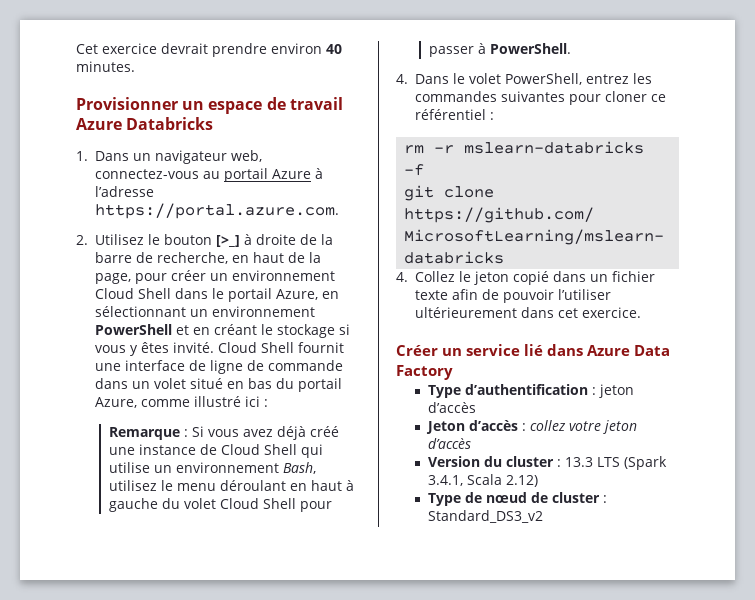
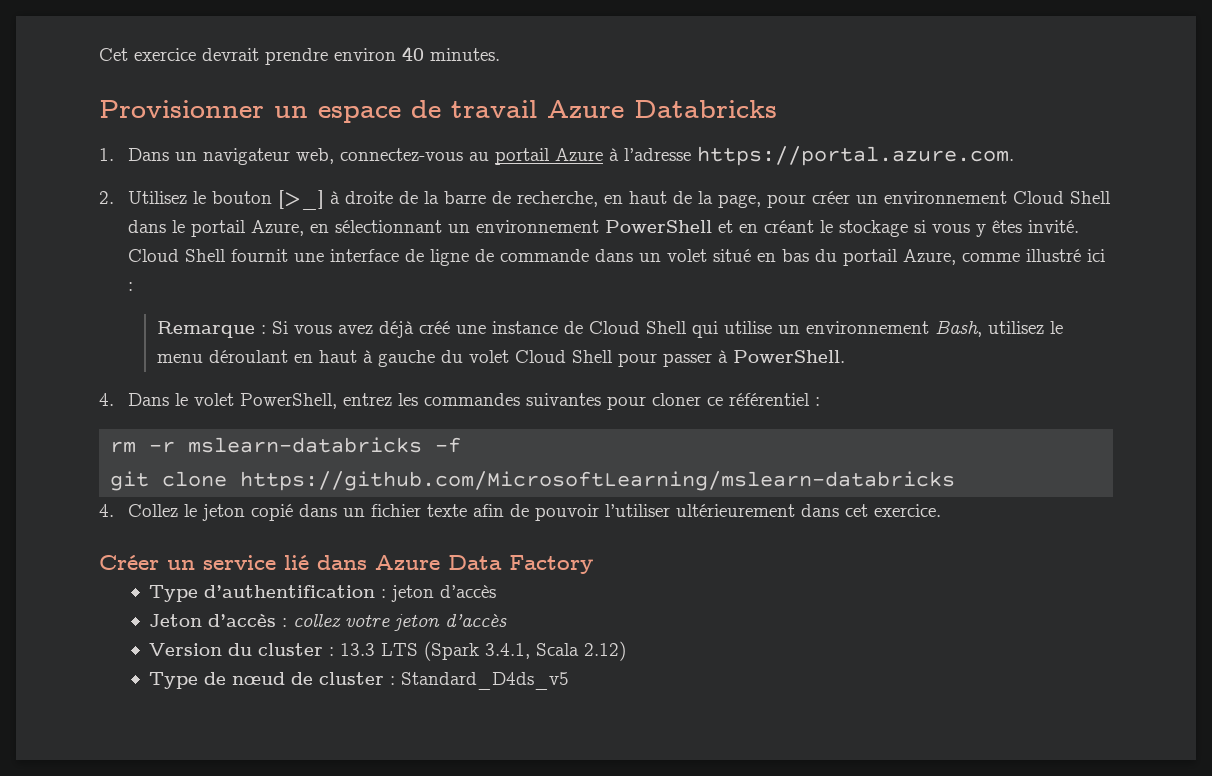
[427,510,543,523] Standard_DS3_v2 -> [400,672,569,690] Standard_D4ds_v5

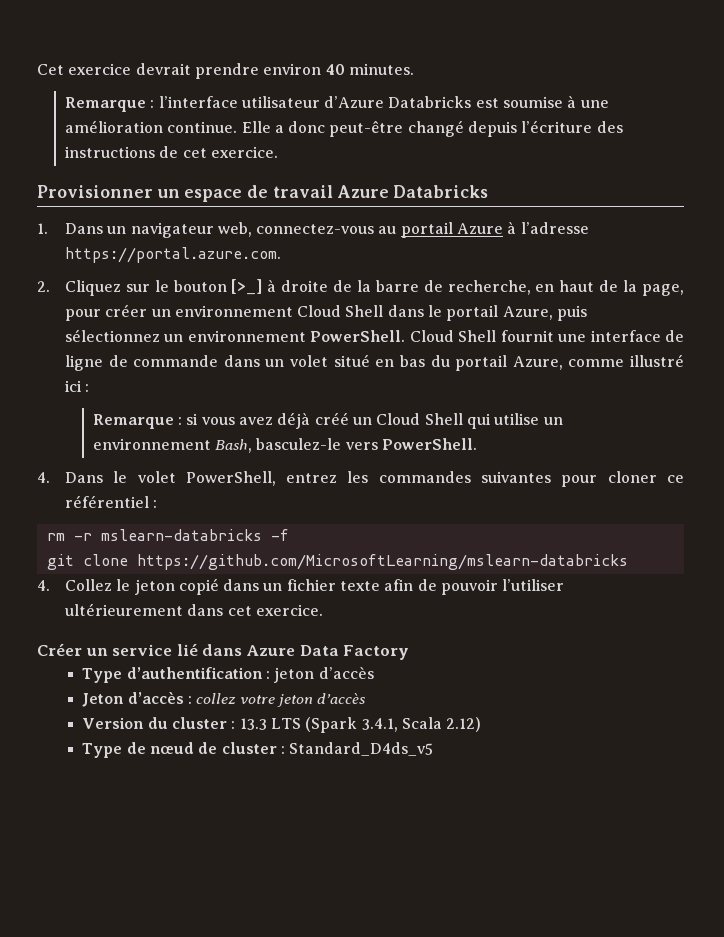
(500, 54) none -> [64,95,609,112] [64,120,623,137] [64,146,278,158] // Remarque : l’interface utilisateur d’Azure Databricks est soumise à une amélioration continue. Elle a donc peut-être changé depuis l’écriture des instructions de cet exercice.
[127,191,187,204] Utilisez -> [64,280,150,296] Cliquez sur
[309,220,1079,237] en sélectionnant un environnement PowerShell et en créant le stockage si vous y êtes invité. -> [557,305,588,321] [64,329,406,342] puis sélectionnez un environnement PowerShell.
[271,321,288,334] Si -> [186,413,199,425] si
[455,321,583,334] une instance de -> [353,417,373,425] un
[987,321,1063,334] [156,350,728,367] utilisez le menu déroulant en haut à gauche du volet Cloud Shell pour passer à -> [256,438,378,450] basculez-le vers

